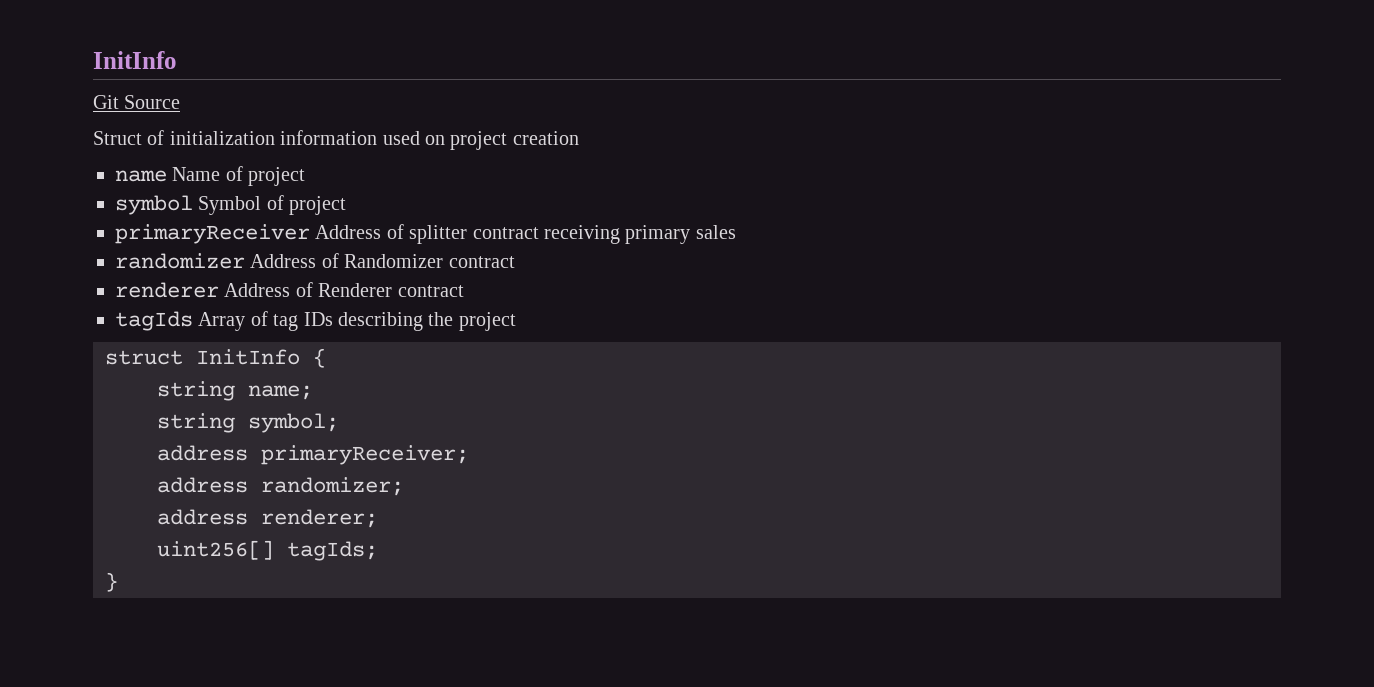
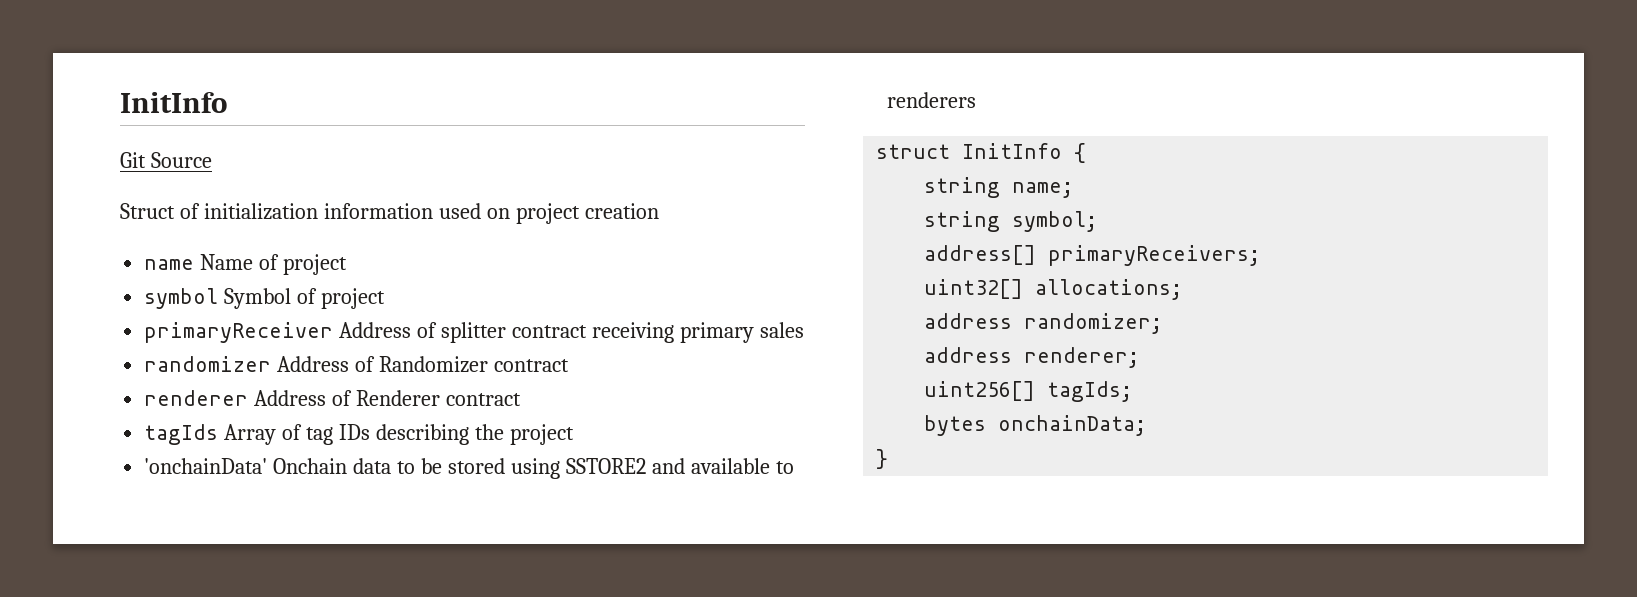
(516, 321) none -> [144,458,794,479] [887,92,977,108] // 'onchainData' Onchain data to be stored using SSTORE2 and available to renderers
[157,445,469,465] address primaryReceiver; -> [924,245,1261,266] [924,279,1183,300] address[] primaryReceivers; // uint32[] allocations;
(378, 551) none -> [924,415,1147,436] // bytes onchainData;

